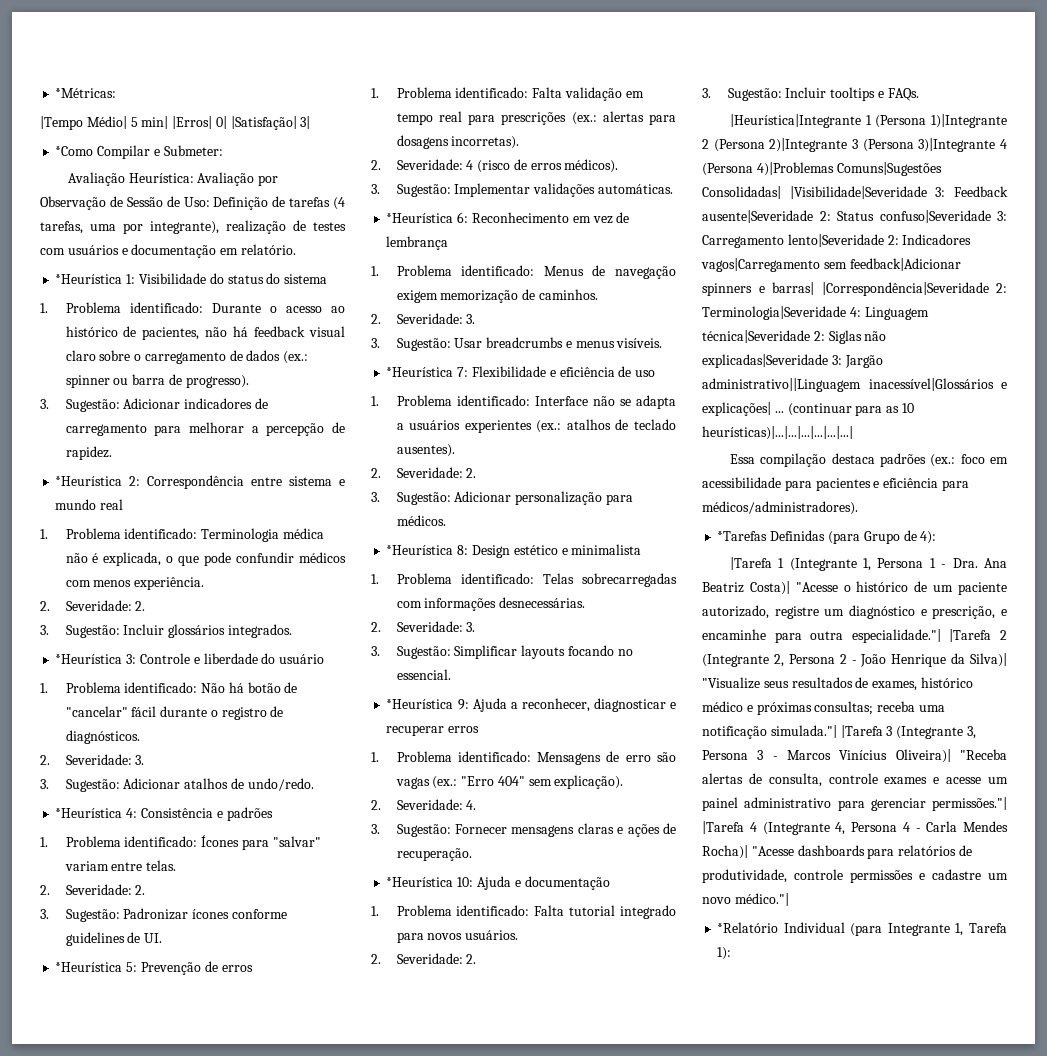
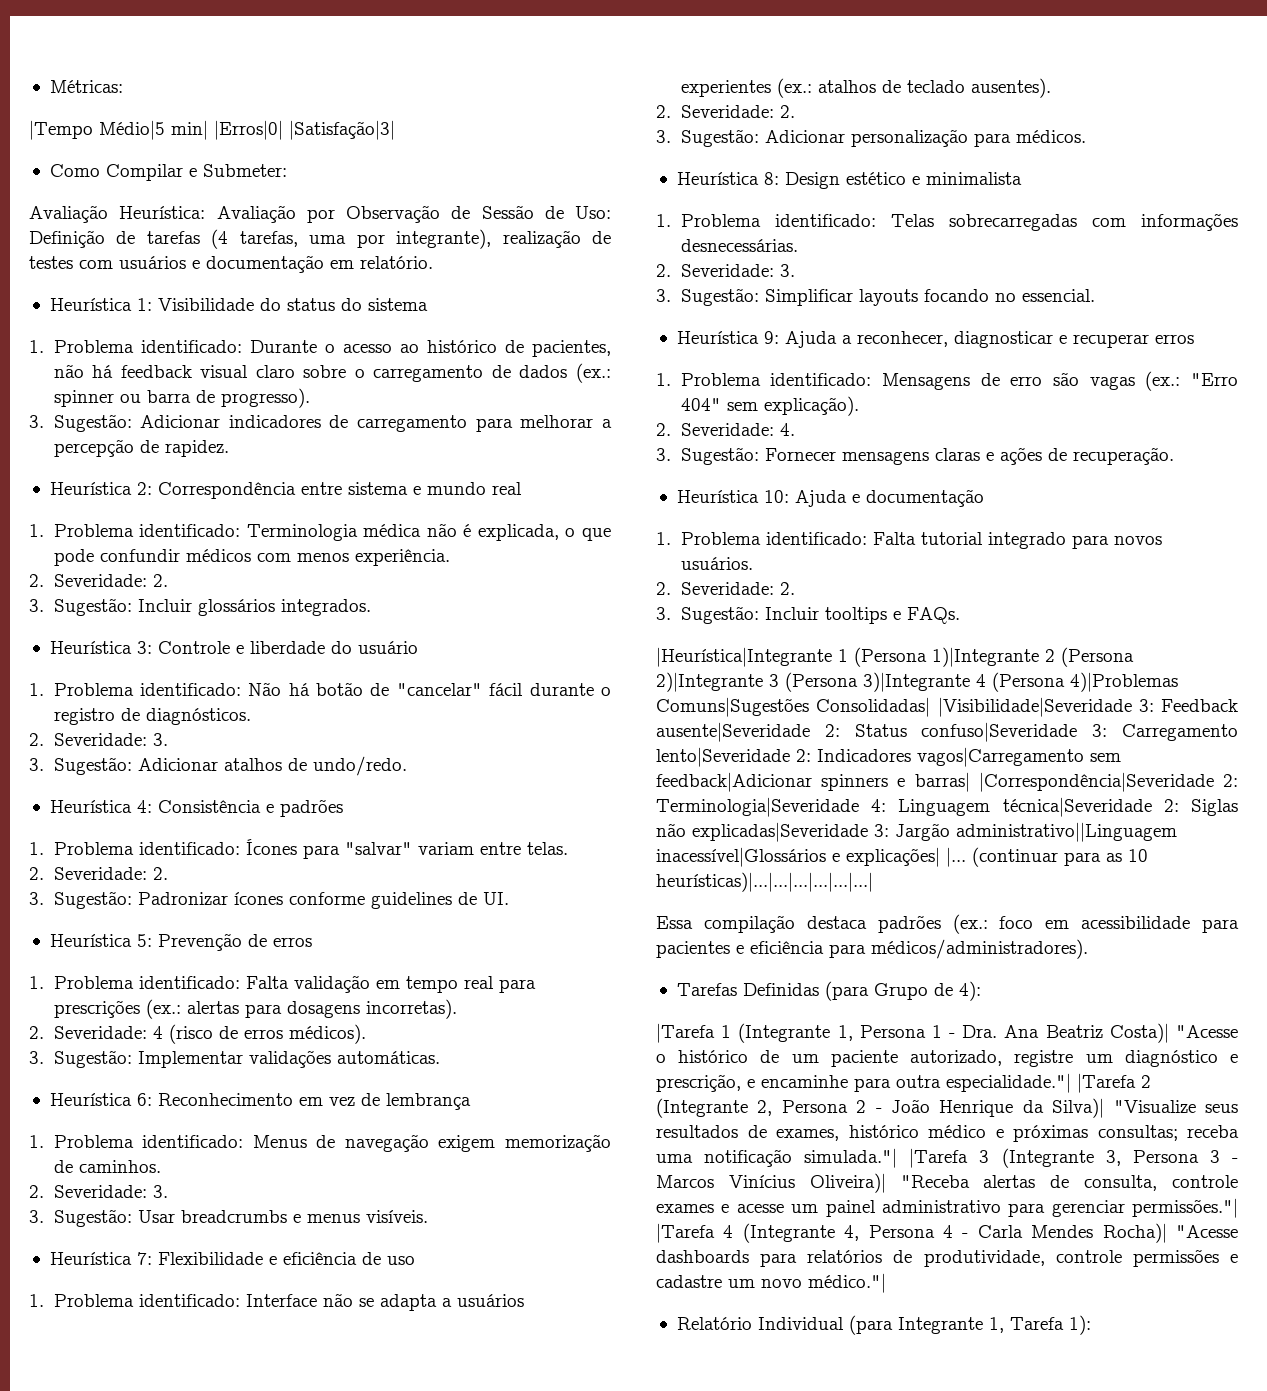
[55,88,117,98] *Métricas: -> [49,80,123,93] Métricas:
[86,116,311,130] [55,146,94,156] Médio| 5 min| |Erros| 0| |Satisfação| 3| // *Como -> [99,120,395,140] [49,164,100,177] Médio|5 min| |Erros|0| |Satisfação|3| // Como
[55,274,123,284] *Heurística -> [49,298,132,311] Heurística
[55,476,123,486] *Heurística -> [49,482,132,495] Heurística
[55,654,123,664] *Heurística -> [49,641,132,654] Heurística
[55,808,123,818] *Heurística -> [49,800,132,813] Heurística
[55,962,123,972] *Heurística -> [49,934,132,947] Heurística
[386,213,454,223] *Heurística -> [49,1093,132,1106] Heurística
[386,367,454,377] *Heurística -> [49,1252,132,1265] Heurística
[386,545,454,555] *Heurística -> [676,172,759,185] Heurística
[386,699,454,709] *Heurística -> [676,331,759,344] Heurística
[386,877,454,887] *Heurística -> [676,490,759,503] Heurística
[774,411,784,413] ... -> [946,847,966,867] |...
[717,531,768,541] *Tarefas -> [676,983,737,996] Tarefas
[717,922,779,933] *Relatório -> [676,1317,752,1330] Relatório

